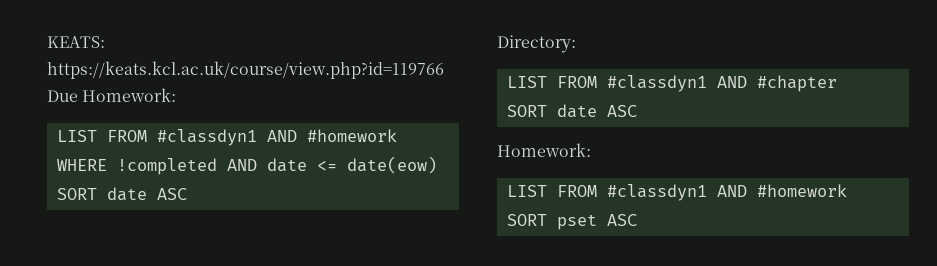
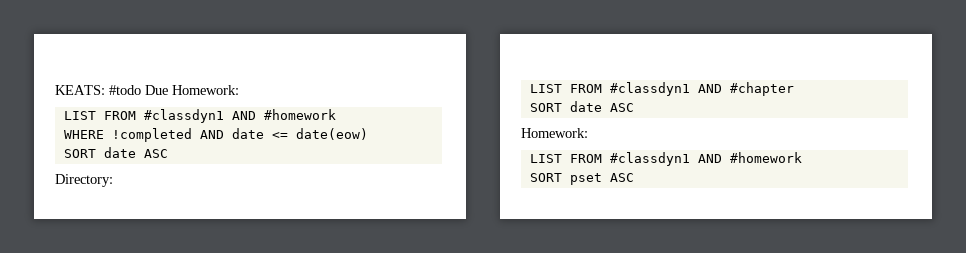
[47,61,444,79] https://keats.kcl.ac.uk/course/view.php?id=119766 -> [109,85,141,95] #todo

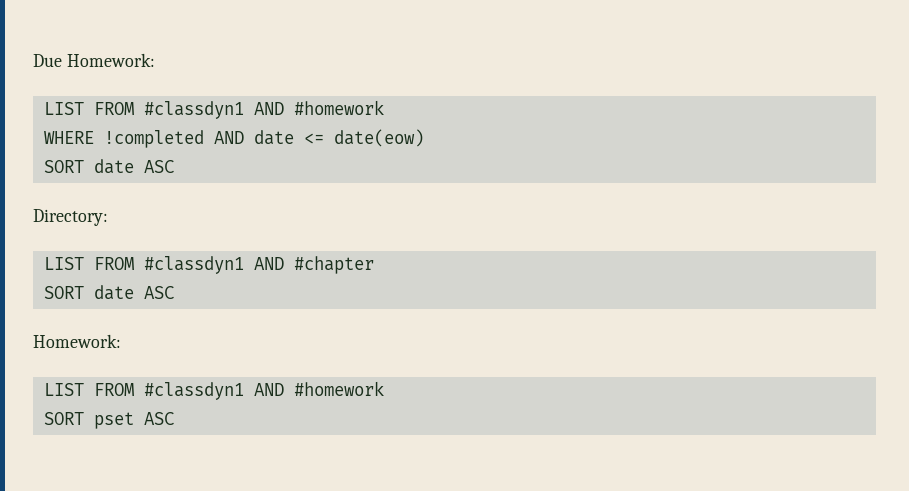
[55,85,141,95] KEATS: #todo -> (33, 60) none

